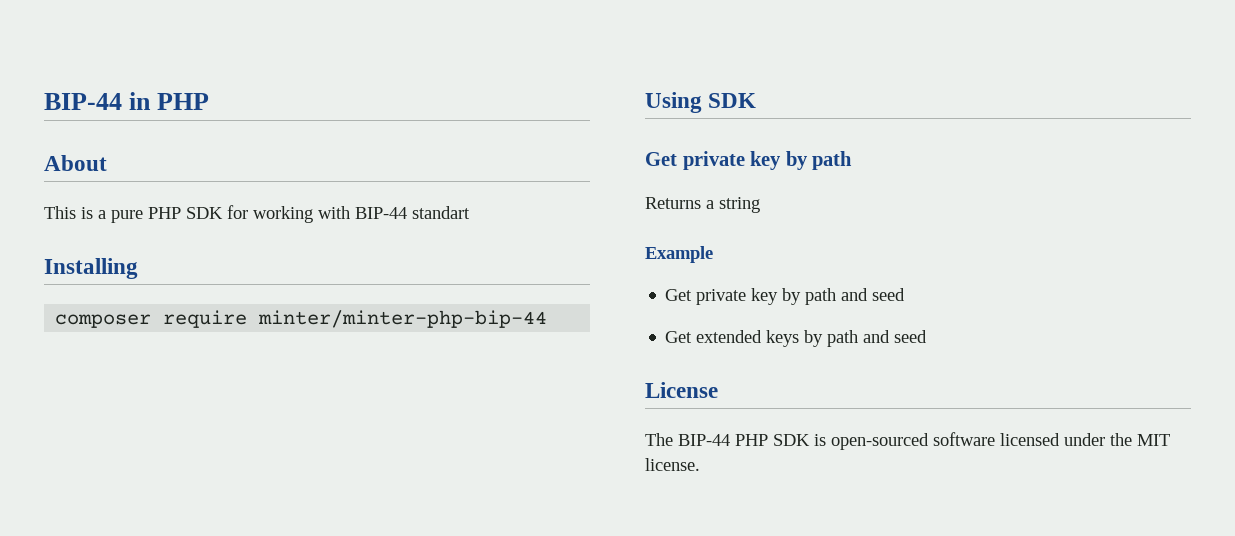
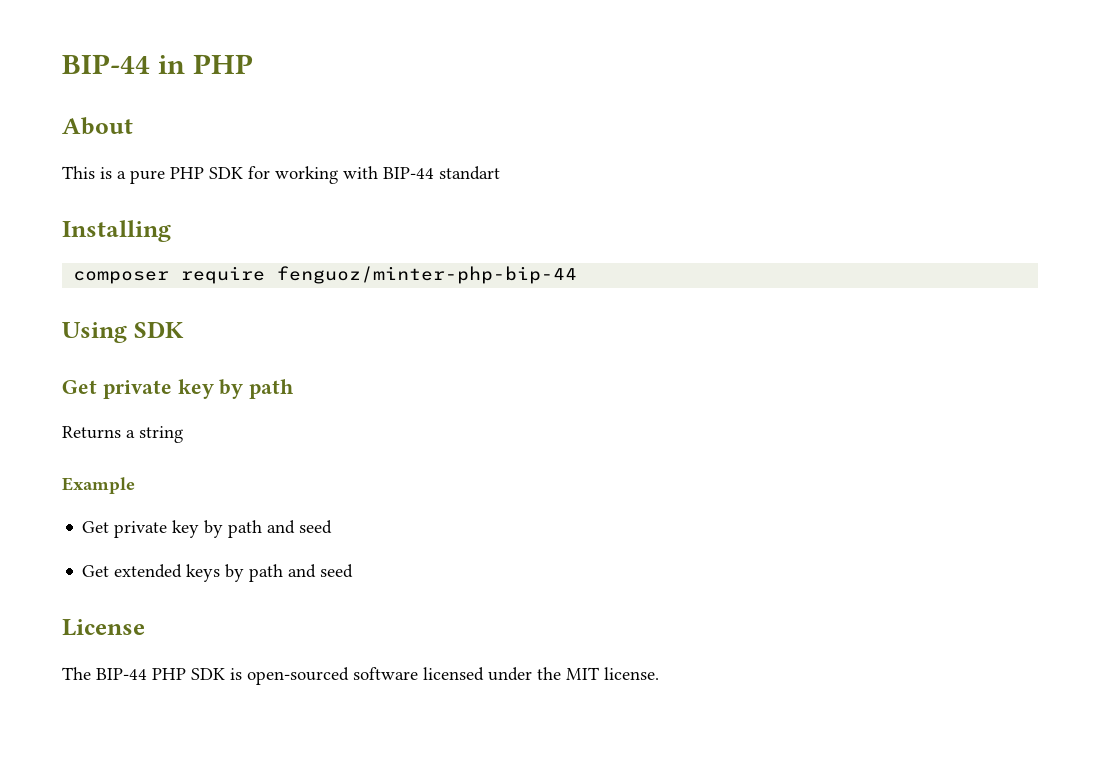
[258,310,548,328] minter/minter-php-bip-44 -> [277,266,578,284] fenguoz/minter-php-bip-44

